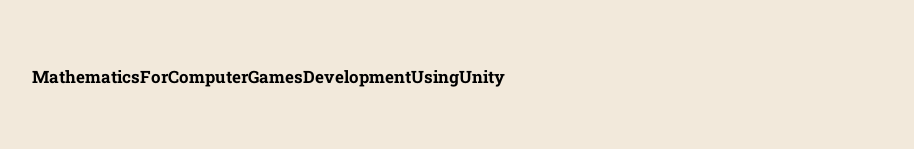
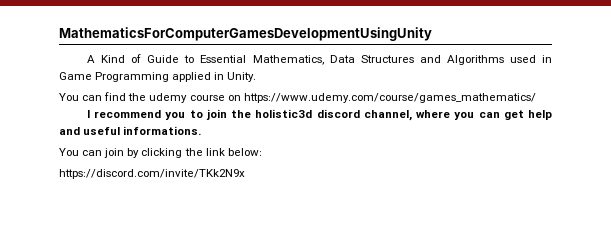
(505, 78) none -> [87,54,552,65] [59,72,257,82] [59,92,536,103] [87,109,552,121] [59,126,202,135] [59,148,262,158] [59,169,245,179] // A Kind of Guide to Essential Mathematics, Data Structures and Algorithms used in Game Programming applied in Unity. // You can find the udemy course on https://www.udemy.com/course/games_mathematics/ // I recommend you to join the holistic3d discord channel, where you can get help and useful informations. // You can join by clicking the link below: // https://discord.com/invite/TKk2N9x

